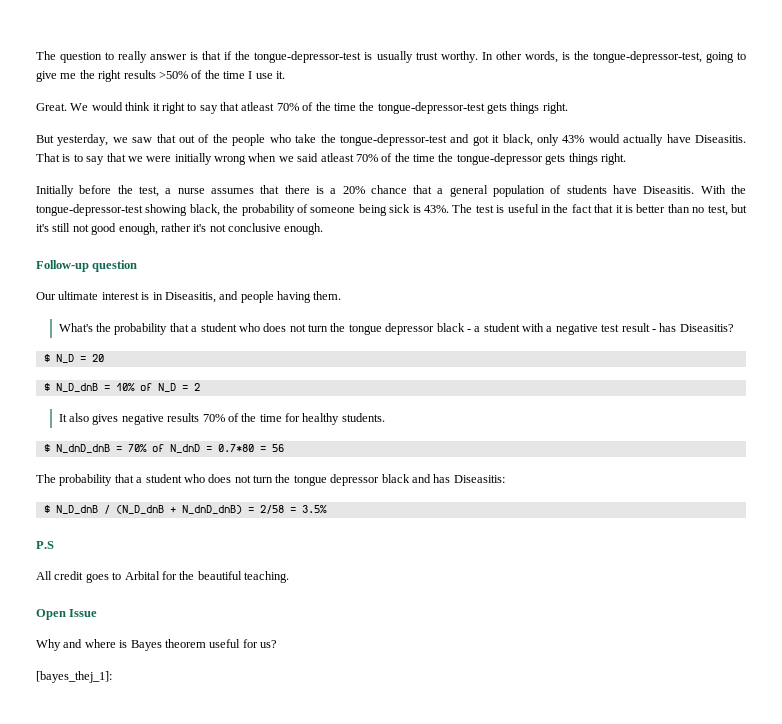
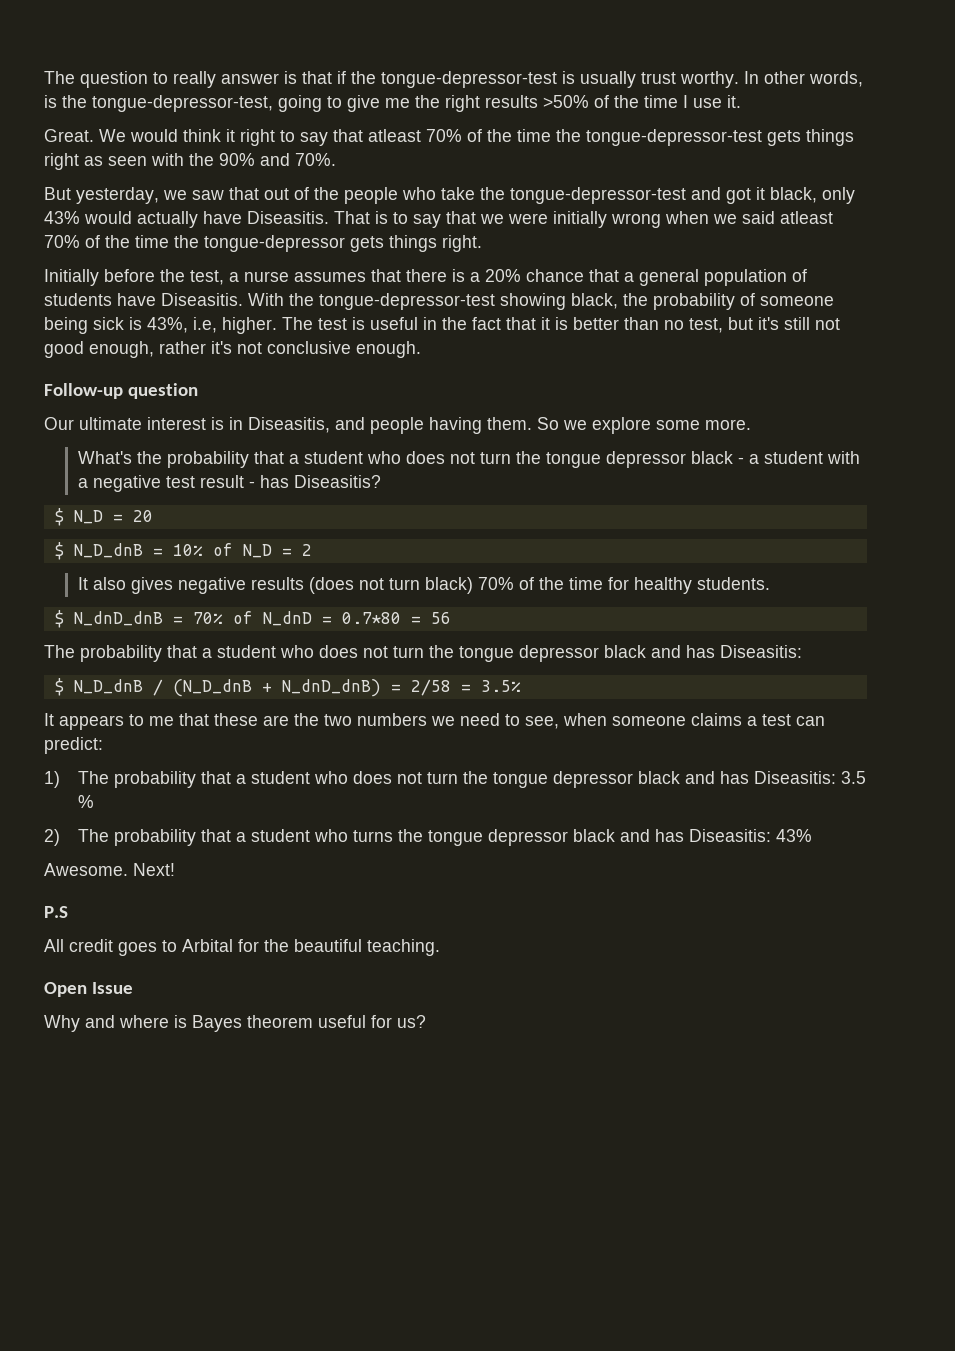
[542,102,568,114] right. -> [44,153,336,170] right as seen with the 90% and 70%.
[423,205,449,213] 43%. -> [147,317,277,334] 43%, i.e, higher.
(342, 295) none -> [537,417,751,434] So we explore some more.
(200, 417) none -> [308,577,473,594] (does not turn black)
(327, 509) none -> [44,713,825,730] [44,737,103,754] [44,771,866,788] [77,795,94,808] [44,829,812,846] [44,863,175,876] // It appears to me that these are the two numbers we need to see, when someone claims a test can predict: // 1) The probability that a student who does not turn the tongue depressor black and has Diseasitis: 3.5 % // 2) The probability that a student who turns the tongue depressor black and has Diseasitis: 43% // Awesome. Next!
[36,671,112,683] // [bayes_thej_1]: -> (426, 1021) none

